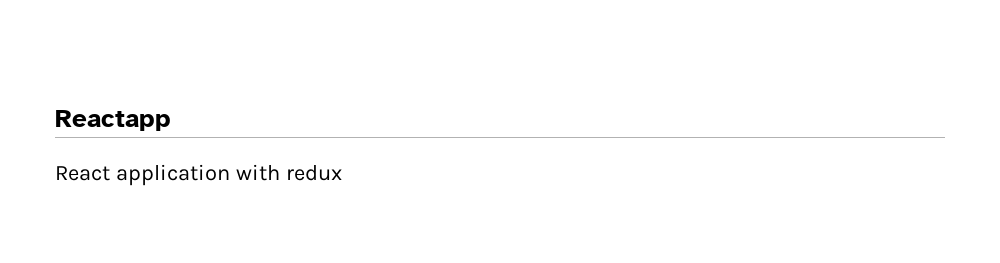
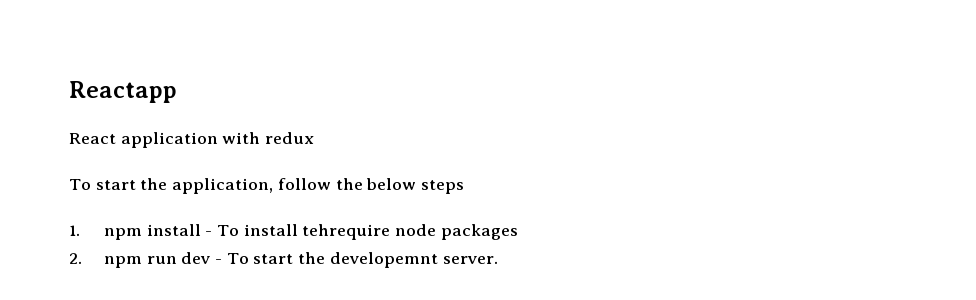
(342, 173) none -> [69,178,465,194] [69,224,518,240] [69,252,498,268] // To start the application, follow the below steps // 1. npm install - To install tehrequire node packages // 2. npm run dev - To start the developemnt server.

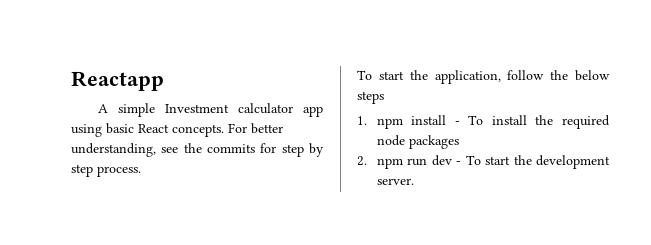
[69,132,315,148] React application with redux -> [97,103,323,117] [71,123,283,137] [71,143,324,157] [71,164,141,177] A simple Investment calculator app using basic React concepts. For better understanding, see the commits for step by step process.
[302,224,391,240] tehrequire -> [535,115,610,129] the required
[329,252,438,268] developemnt -> [536,155,610,169] development

